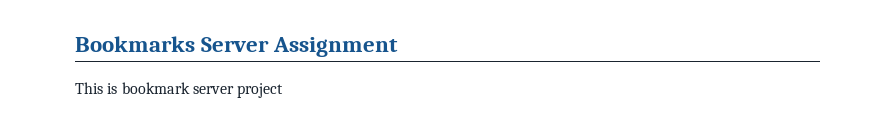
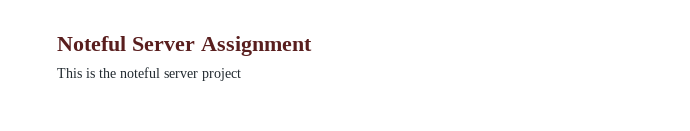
[75,36,195,52] Bookmarks -> [57,36,126,51] Noteful
[121,82,190,94] bookmark -> [99,67,160,78] the noteful

